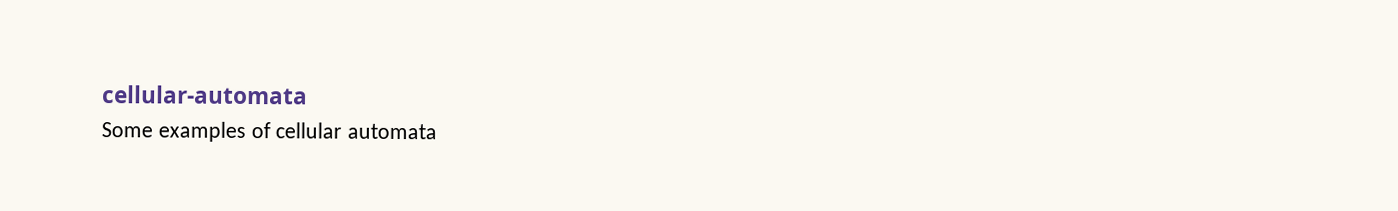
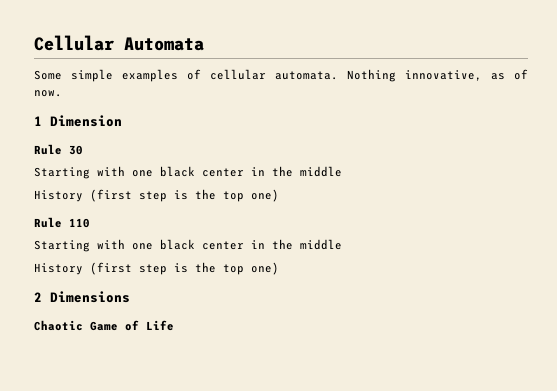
[102,85,308,105] cellular-automata -> [34,35,204,51] Cellular Automata
(153, 130) none -> [71,69,113,82] simple
[347,123,438,140] automata -> [275,69,528,82] [34,90,62,97] [34,115,122,127] [34,144,83,155] [34,166,342,179] [34,189,279,202] [34,217,90,228] [34,239,342,252] [34,262,279,275] [34,291,130,303] [34,320,174,331] automata. Nothing innovative, as of now. // 1 Dimension // Rule 30 // Starting with one black center in the middle // History (first step is the top one) // Rule 110 // Starting with one black center in the middle // History (first step is the top one) // 2 Dimensions // Chaotic Game of Life

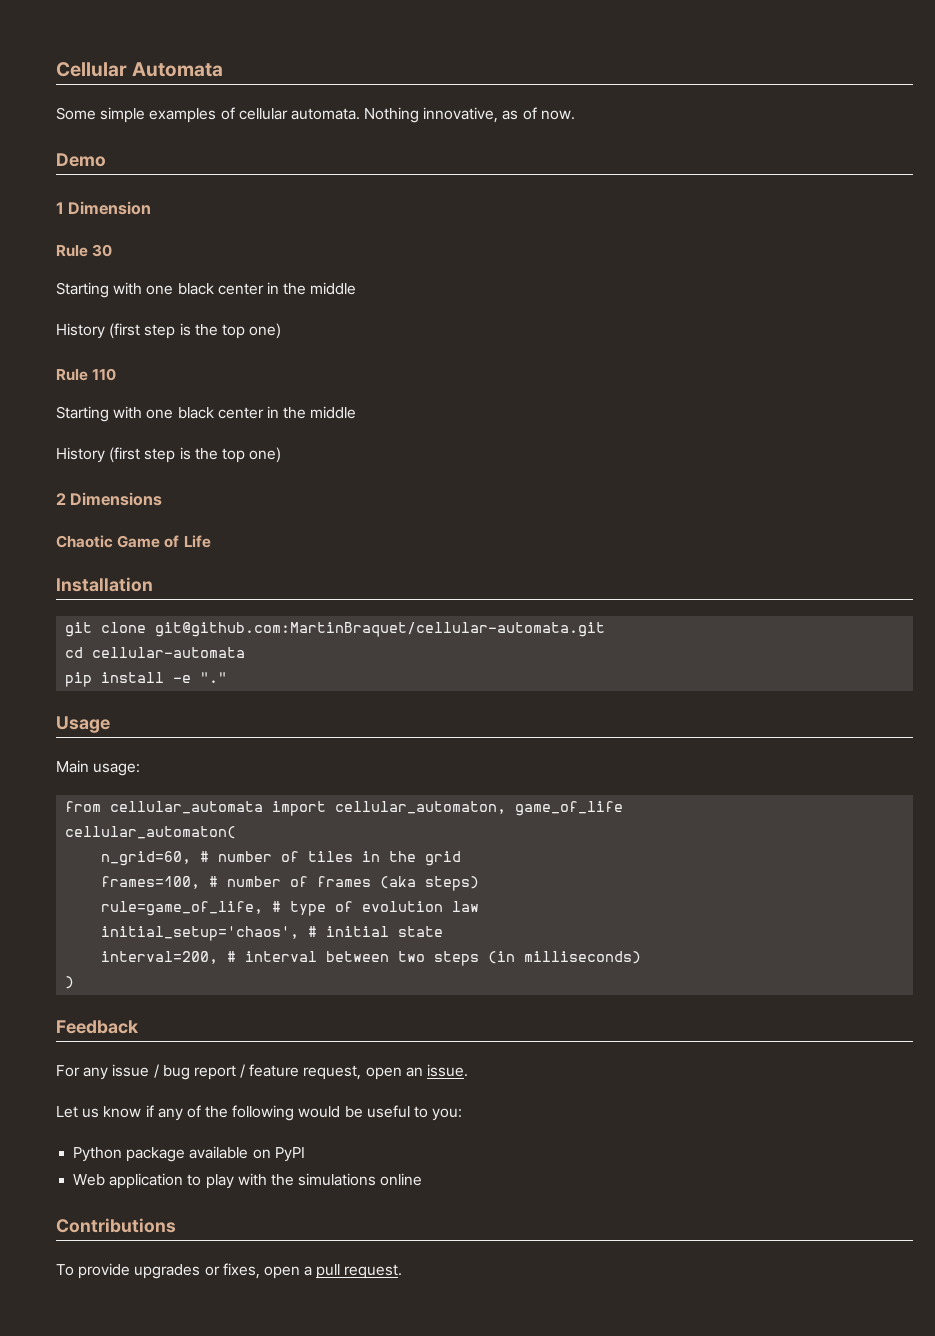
(62, 93) none -> [56,153,106,167] // Demo
(174, 325) none -> [56,577,153,592] [65,622,606,637] [65,647,246,658] [65,672,228,687] [56,716,110,733] [56,760,141,776] [65,801,624,816] [65,826,237,839] [101,851,462,866] [101,876,480,891] [101,901,480,916] [101,926,444,941] [101,951,642,966] [65,976,75,989] [56,1020,139,1034] [56,1064,469,1080] [56,1105,463,1121] [73,1146,305,1162] [73,1173,423,1189] [56,1218,176,1233] [56,1263,403,1279] // Installation // git clone git@github.com:MartinBraquet/cellular-automata.git // cd cellular-automata // pip install -e "." // Usage // Main usage: // from cellular_automata import cellular_automaton, game_of_life // cellular_automaton( // n_grid=60, # number of tiles in the grid // frames=100, # number of frames (aka steps) // rule=game_of_life, # type of evolution law // initial_setup='chaos', # initial state // interval=200, # interval between two steps (in milliseconds) // ) // Feedback // For any issue / bug report / feature request, open an issue. // Let us know if any of the following would be useful to you: // Python package available on PyPI // Web application to play with the simulations online // Contributions // To provide upgrades or fixes, open a pull request.

